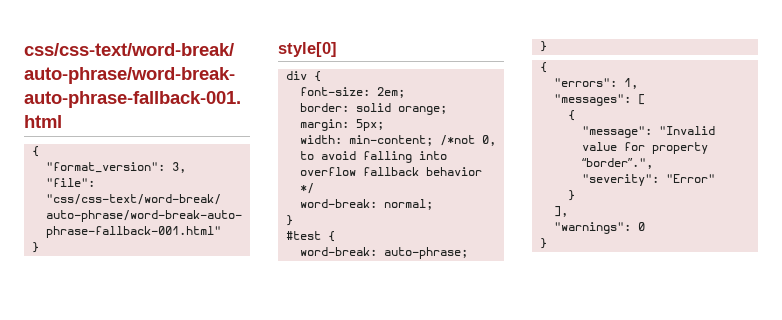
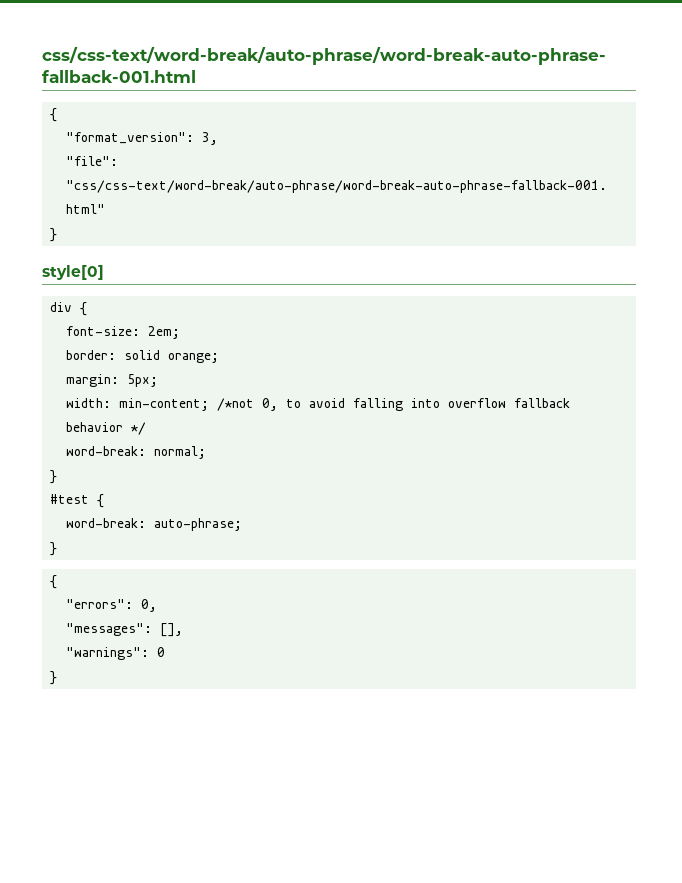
[623,78,638,89] 1, -> [141,599,158,612] 0,
[637,94,645,105] [567,110,575,121] [581,126,715,138] [581,142,708,154] [581,158,653,169] [581,174,715,186] [567,190,575,201] [553,206,568,217] [ // { // "message": "Invalid value for property “border”.", // "severity": "Error" // } // ], -> [160,623,184,637] [],

